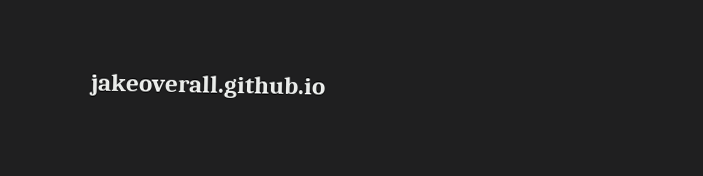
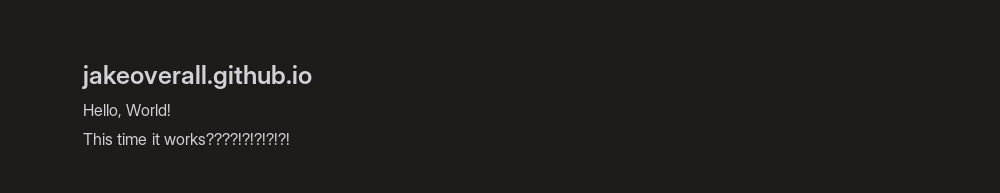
(326, 86) none -> [83,104,172,118] [83,133,290,145] // Hello, World! // This time it works????!?!?!?!?!

